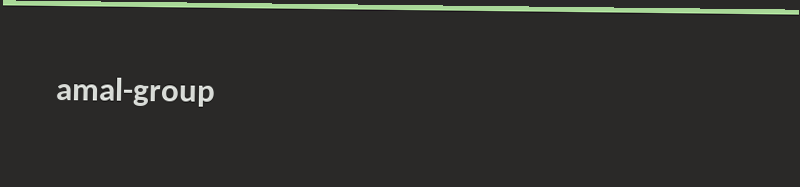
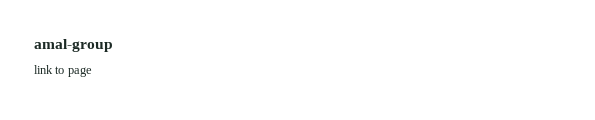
(216, 91) none -> [34,65,92,77] // link to page

